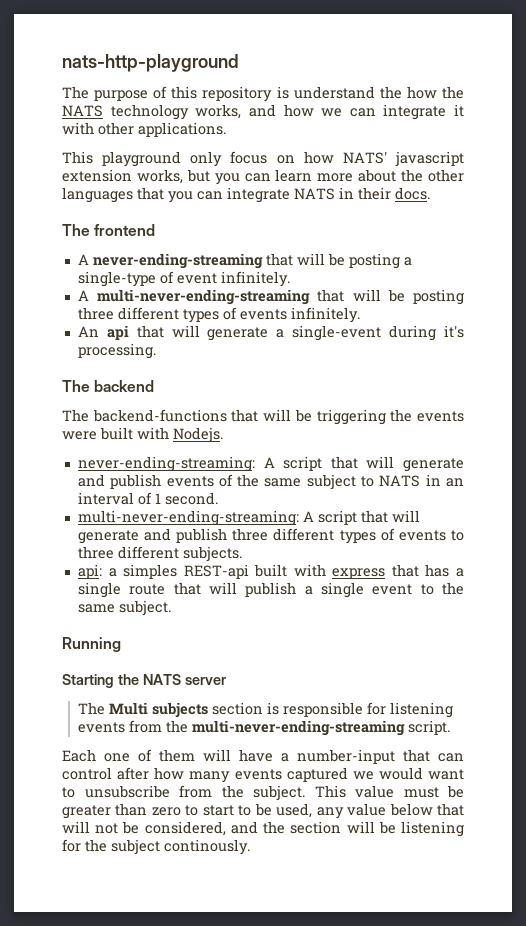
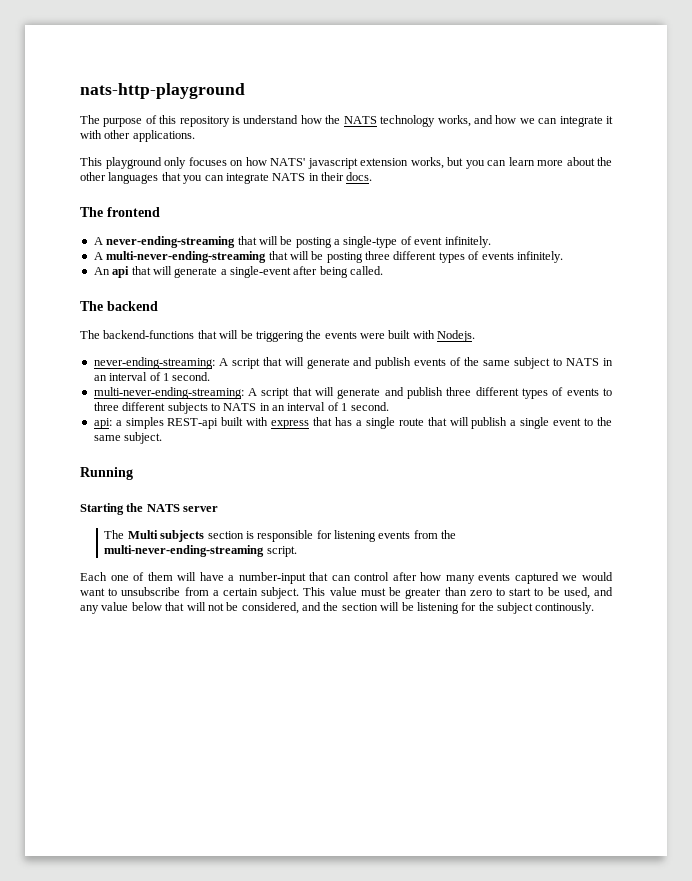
[379,86,402,99] the -> (299, 119) none
[230,151,268,164] focus -> [188,157,227,166] focuses
[389,325,464,341] [77,343,156,359] during it's processing. -> [293,266,384,278] after being called.
[182,546,242,562] subjects. -> [167,402,389,414] subjects to NATS in an interval of 1 second.
[221,785,244,798] the -> [212,588,259,596] a certain
(313, 810) none -> [594,587,614,596] and

